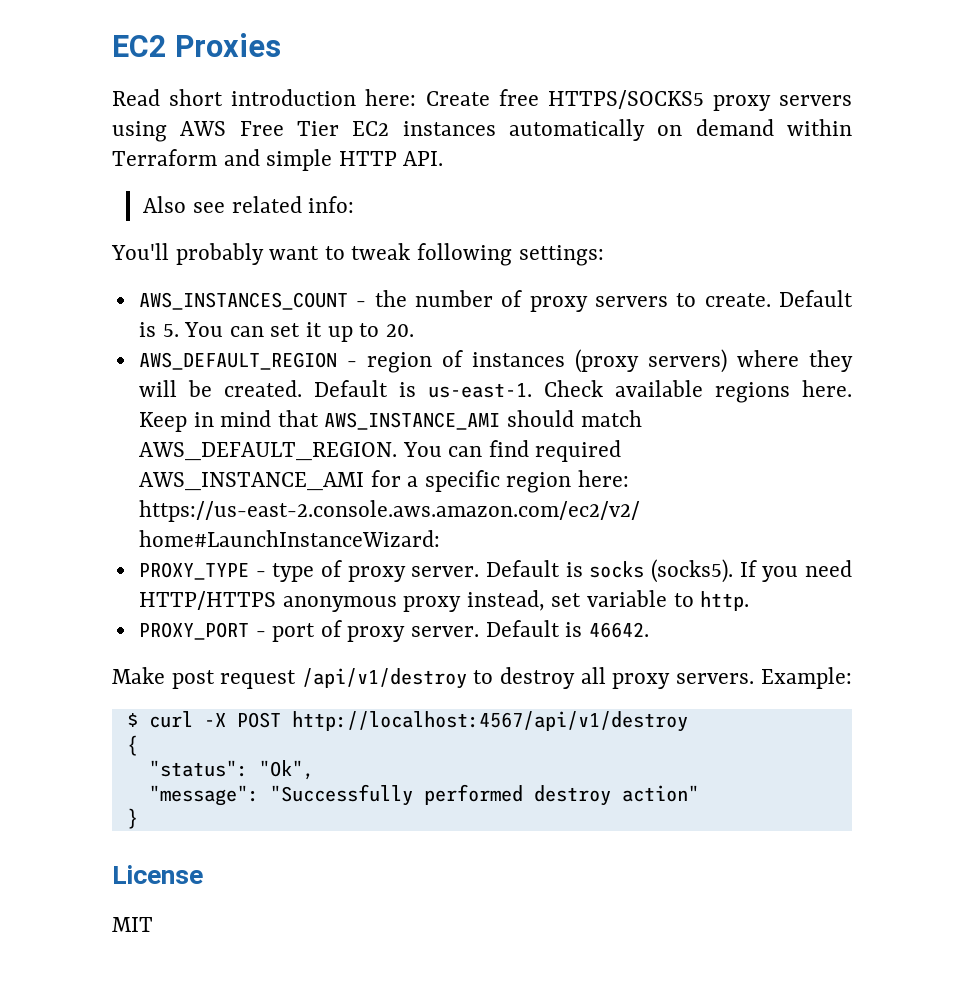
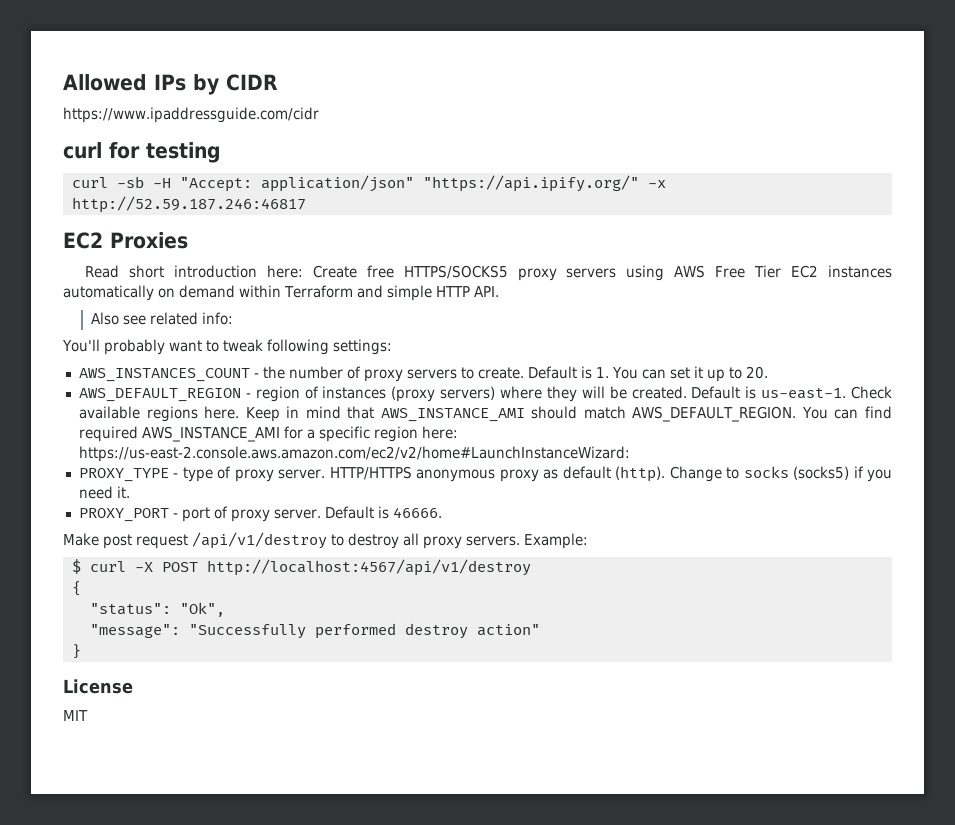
(112, 46) none -> [63,74,278,95] [63,107,319,123] [63,142,221,163] [71,175,666,192] [71,196,306,213] Allowed IPs by CIDR // https://www.ipaddressguide.com/cidr // curl for testing // curl -sb -H "Accept: application/json" "https://api.ipify.org/" -x http://52.59.187.246:46817 //
[162,324,179,337] 5. -> [595,367,609,378] 1.
[485,559,852,583] [138,590,750,612] Default is socks (socks5). If you need HTTP/HTTPS anonymous proxy instead, set variable to http. -> [329,466,893,482] [78,486,130,499] HTTP/HTTPS anonymous proxy as default (http). Change to socks (socks5) if you need it.
[588,622,649,638] 46642. -> [392,507,442,518] 46666.

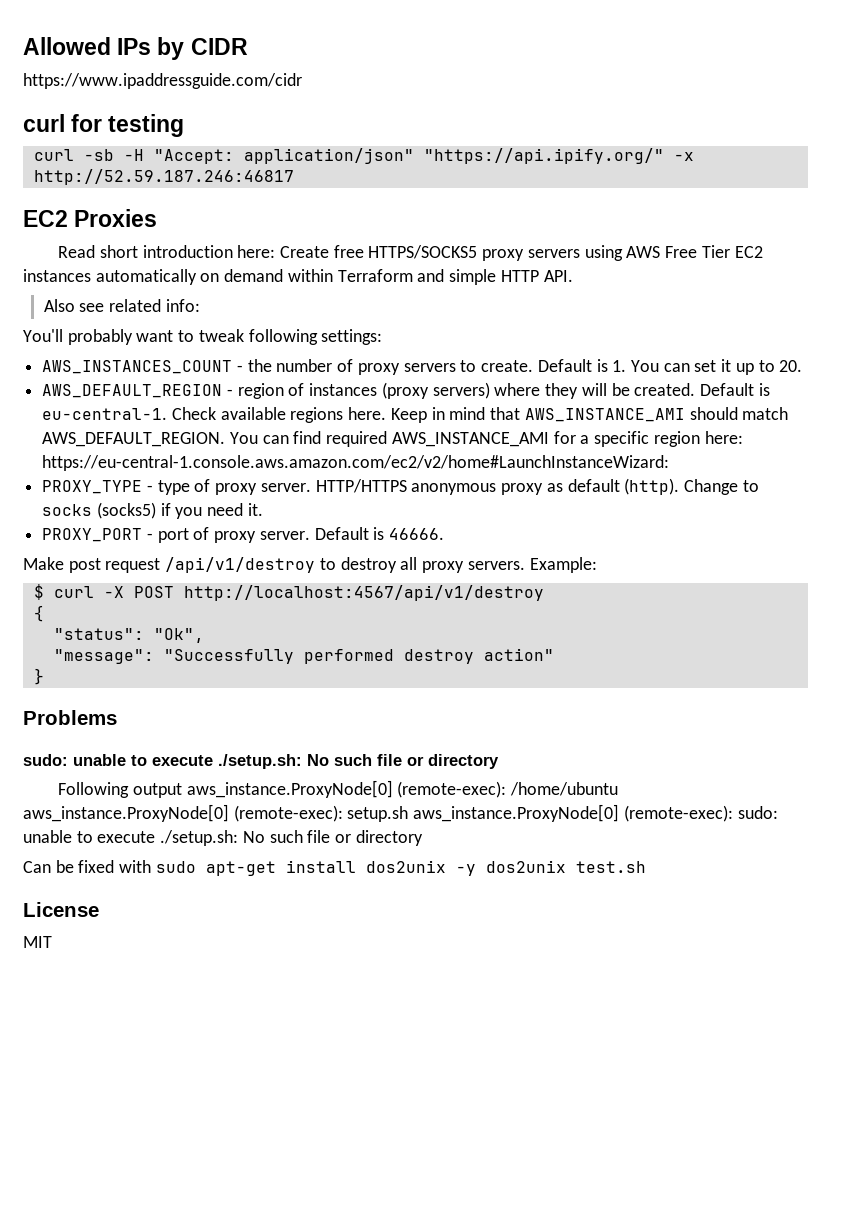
[761,388,847,399] us-east-1. -> [42,408,168,420] eu-central-1.
[78,446,630,462] https://us-east-2.console.aws.amazon.com/ec2/v2/home#LaunchInstanceWizard: -> [42,455,670,471] https://eu-central-1.console.aws.amazon.com/ec2/v2/home#LaunchInstanceWizard:
(81, 651) none -> [23,710,117,725] [23,754,499,769] [58,780,619,798] [23,804,778,822] [23,830,423,846] [23,860,646,876] // Problems // sudo: unable to execute ./setup.sh: No such file or directory // Following output aws_instance.ProxyNode[0] (remote-exec): /home/ubuntu aws_instance.ProxyNode[0] (remote-exec): setup.sh aws_instance.ProxyNode[0] (remote-exec): sudo: unable to execute ./setup.sh: No such file or directory // Can be fixed with sudo apt-get install dos2unix -y dos2unix test.sh

